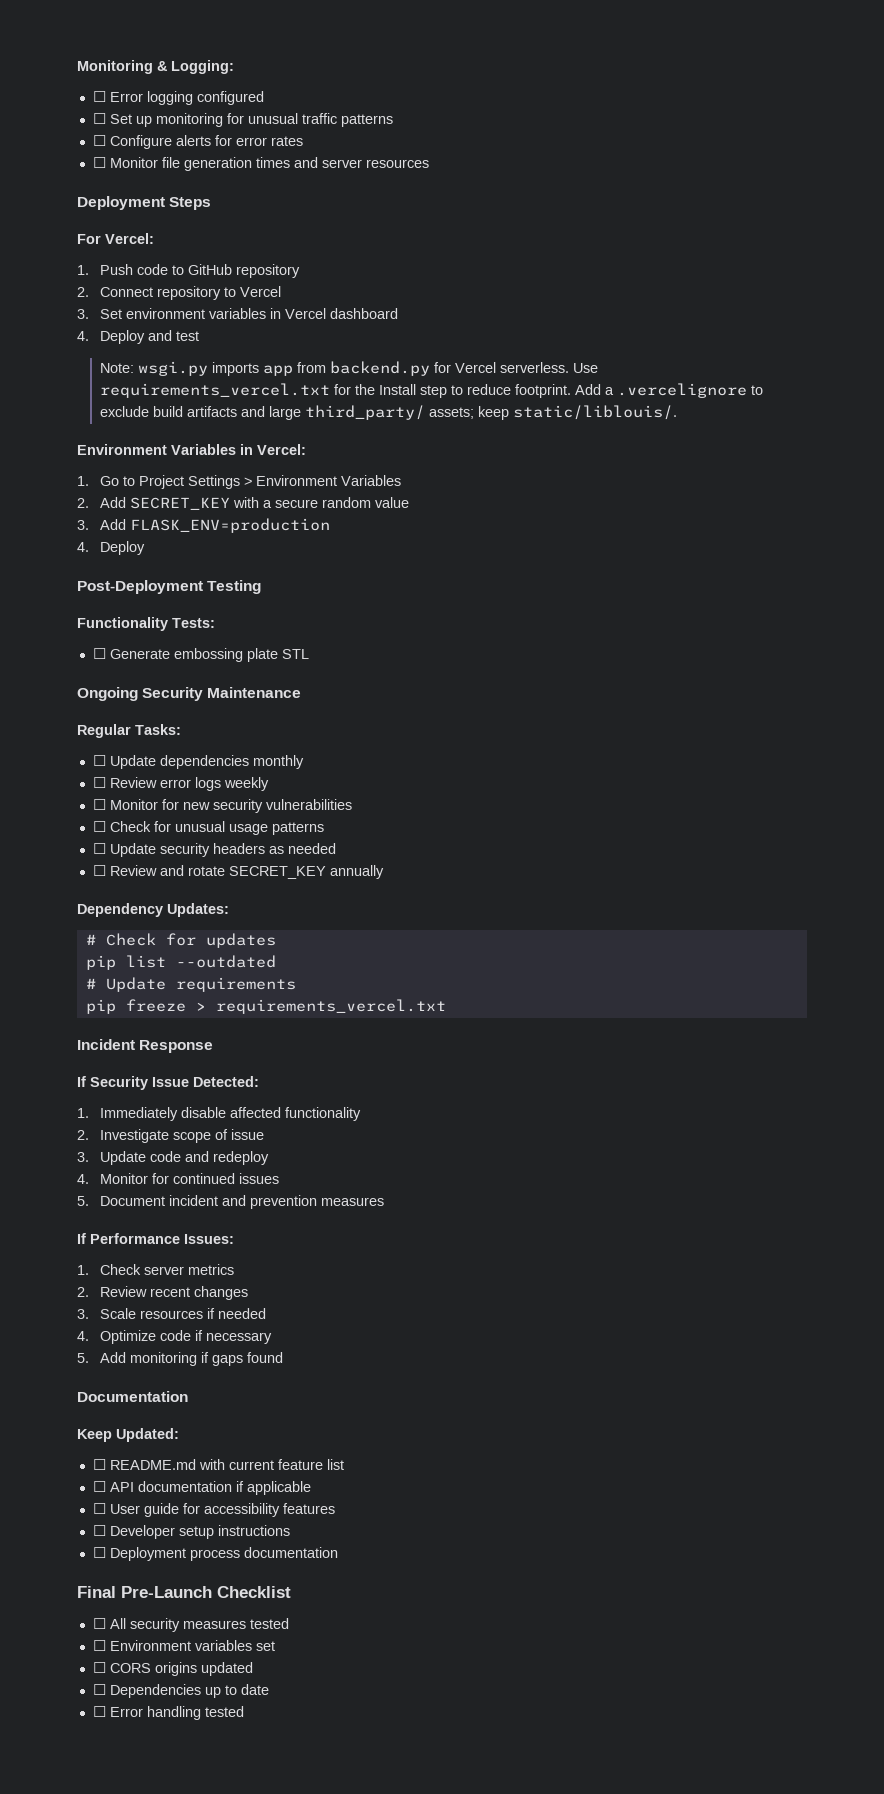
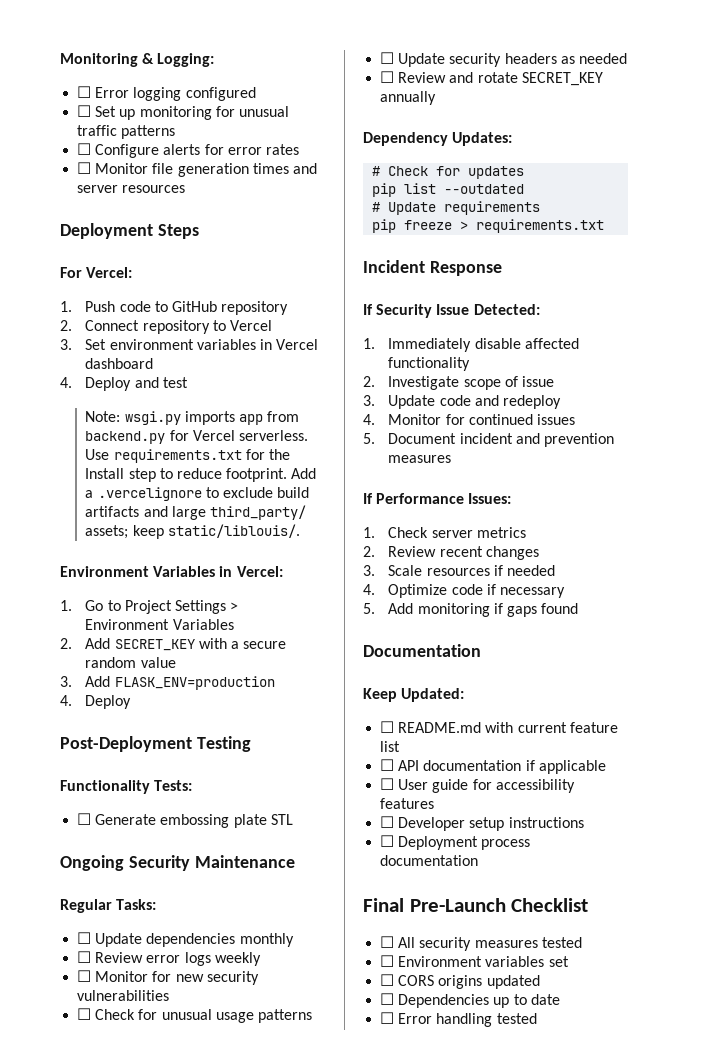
[99,383,330,398] requirements_vercel.txt -> [113,449,242,463] requirements.txt
[215,999,446,1014] requirements_vercel.txt -> [476,219,605,233] requirements.txt

